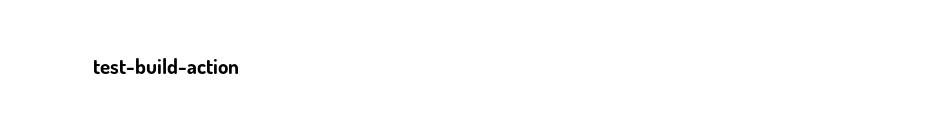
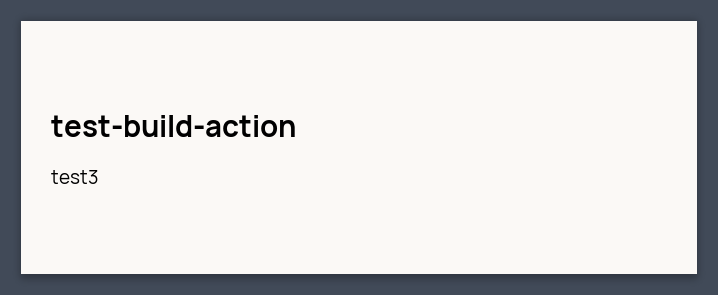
(239, 66) none -> [51,170,99,184] // test3

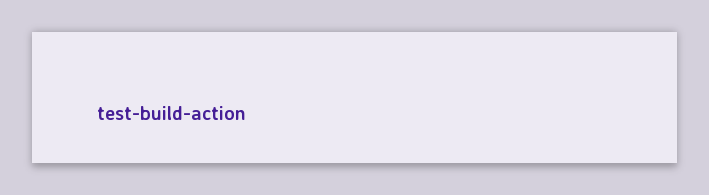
[51,170,99,184] // test3 -> (246, 113) none

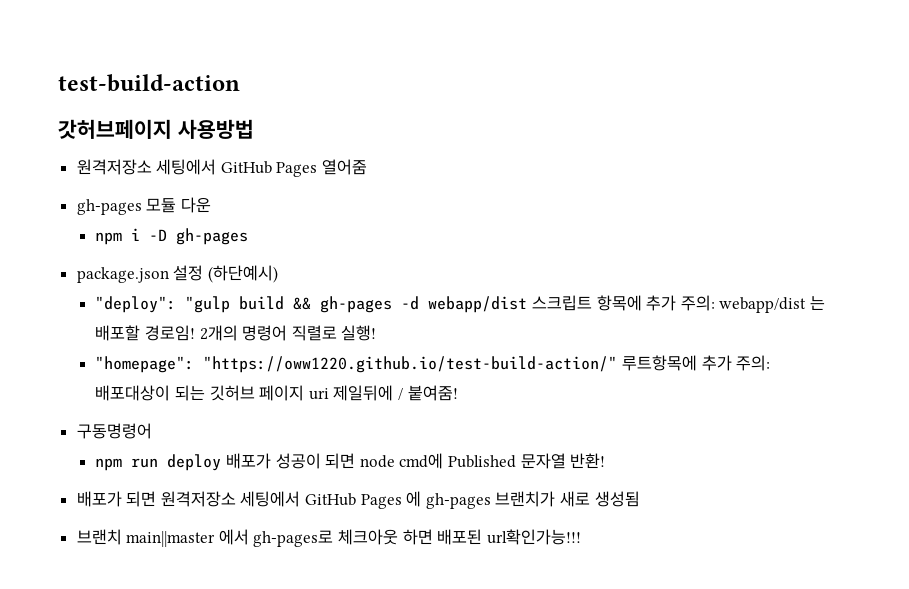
(246, 113) none -> [58,119,254,139] [76,159,368,177] [76,197,211,215] [95,228,249,245] [76,265,278,283] [95,295,825,313] [95,325,377,341] [95,355,771,373] [95,385,458,401] [76,423,152,439] [95,453,606,471] [76,491,640,509] [76,529,581,547] // 갓허브페이지 사용방법 // 원격저장소 세팅에서 GitHub Pages 열어줌 // gh-pages 모듈 다운 // npm i -D gh-pages // package.json 설정 (하단예시) // "deploy": "gulp build && gh-pages -d webapp/dist 스크립트 항목에 추가 주의: webapp/dist 는 배포할 경로임! 2개의 명령어 직렬로 실행! // "homepage": "https://oww1220.github.io/test-build-action/" 루트항목에 추가 주의: 배포대상이 되는 깃허브 페이지 uri 제일뒤에 / 붙여줌! // 구동명령어 // npm run deploy 배포가 성공이 되면 node cmd에 Published 문자열 반환! // 배포가 되면 원격저장소 세팅에서 GitHub Pages 에 gh-pages 브랜치가 새로 생성됨 // 브랜치 main||master 에서 gh-pages로 체크아웃 하면 배포된 url확인가능!!!

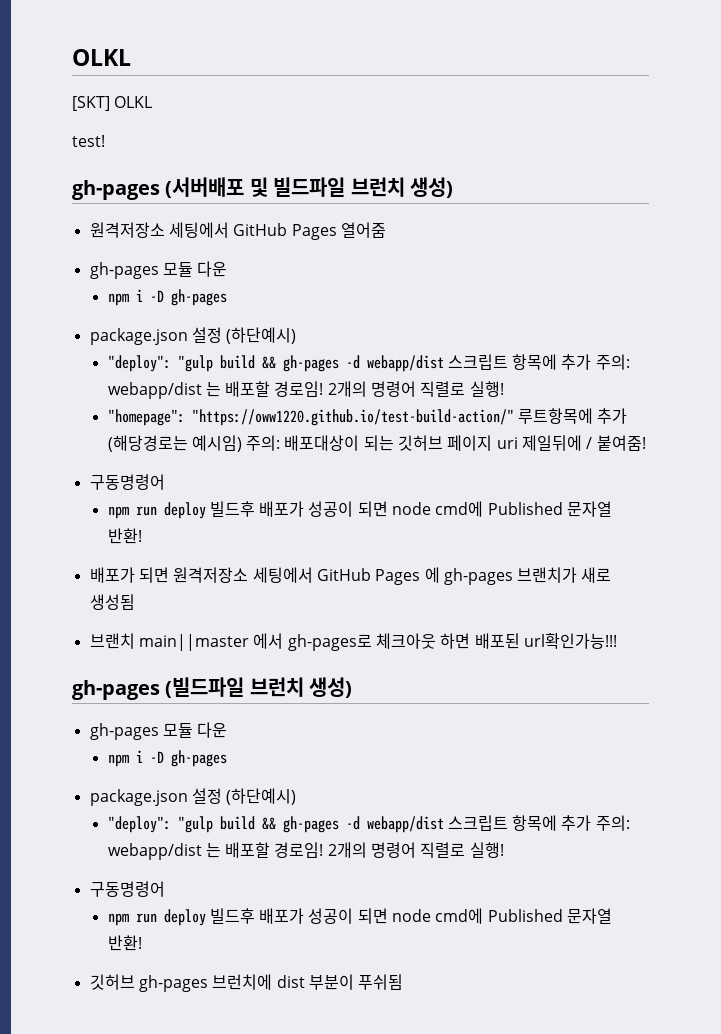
[58,74,240,92] [58,119,254,139] test-build-action // 갓허브페이지 사용방법 -> [72,49,131,66] [72,96,153,111] [72,135,105,147] [72,177,453,200] OLKL // [SKT] OLKL // test! // gh-pages (서버배포 및 빌드파일 브런치 생성)
(732, 363) none -> [107,435,242,452] (해당경로는 예시임)
(222, 462) none -> [209,501,255,517] 빌드후
(581, 537) none -> [72,677,353,700] [89,722,228,740] [107,750,227,767] [89,788,297,806] [107,815,630,833] [107,842,504,860] [89,881,165,897] [107,908,613,926] [107,935,142,951] [89,974,404,992] // gh-pages (빌드파일 브런치 생성) // gh-pages 모듈 다운 // npm i -D gh-pages // package.json 설정 (하단예시) // "deploy": "gulp build && gh-pages -d webapp/dist 스크립트 항목에 추가 주의: webapp/dist 는 배포할 경로임! 2개의 명령어 직렬로 실행! // 구동명령어 // npm run deploy 빌드후 배포가 성공이 되면 node cmd에 Published 문자열 반환! // 깃허브 gh-pages 브런치에 dist 부분이 푸쉬됨

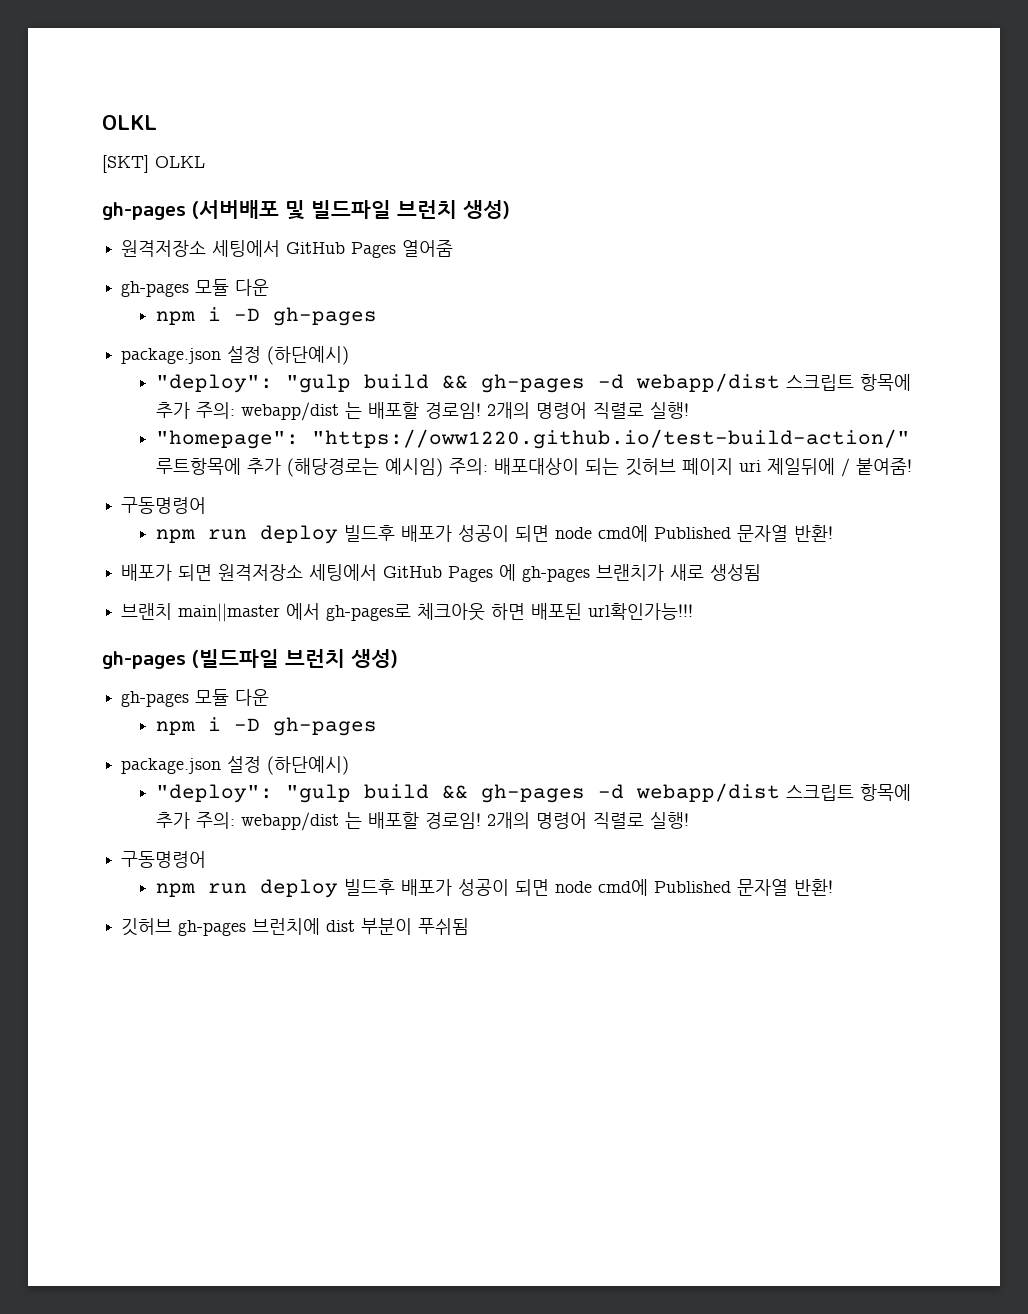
[72,135,105,147] // test! -> (205, 162) none

